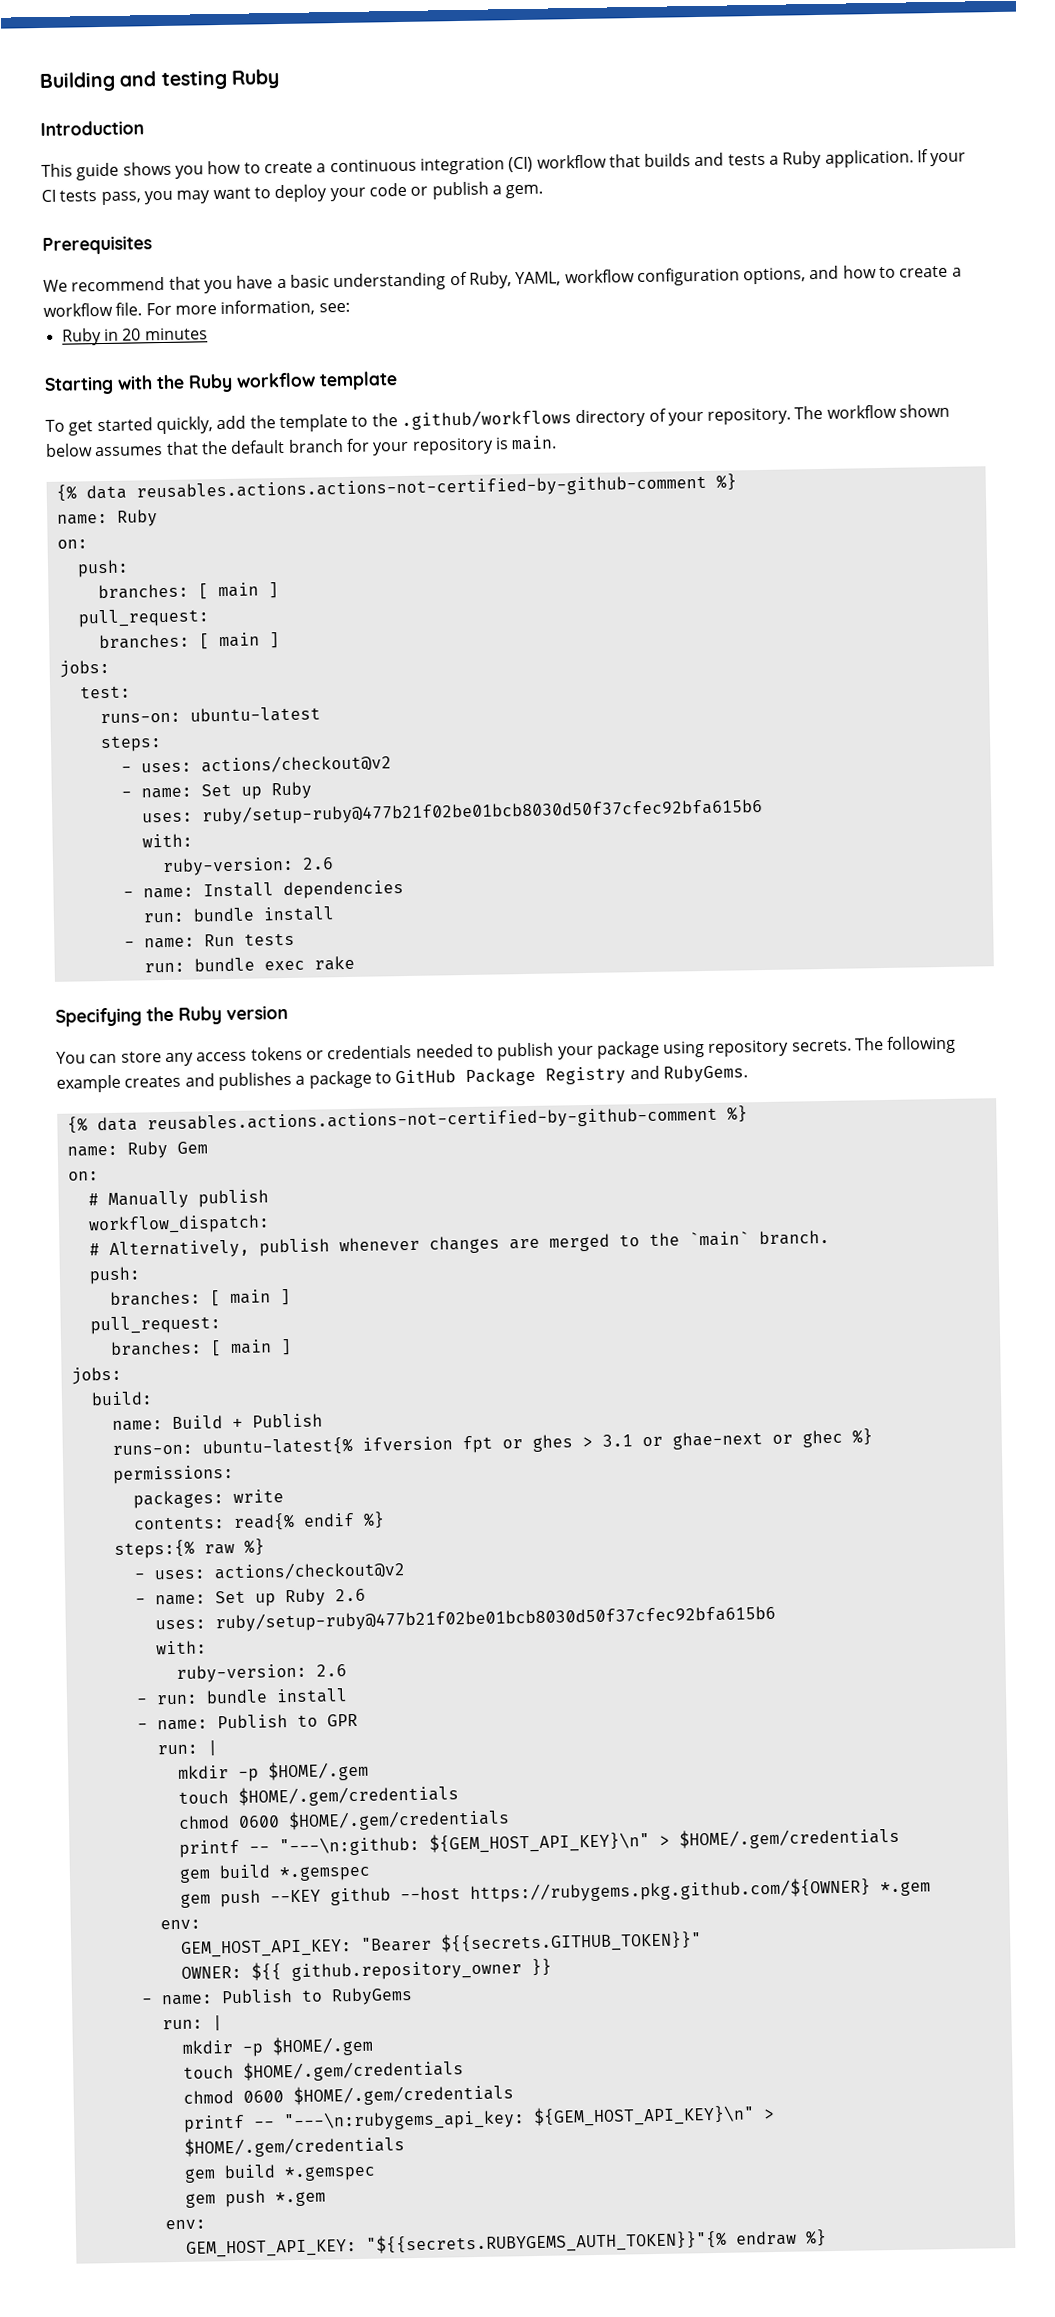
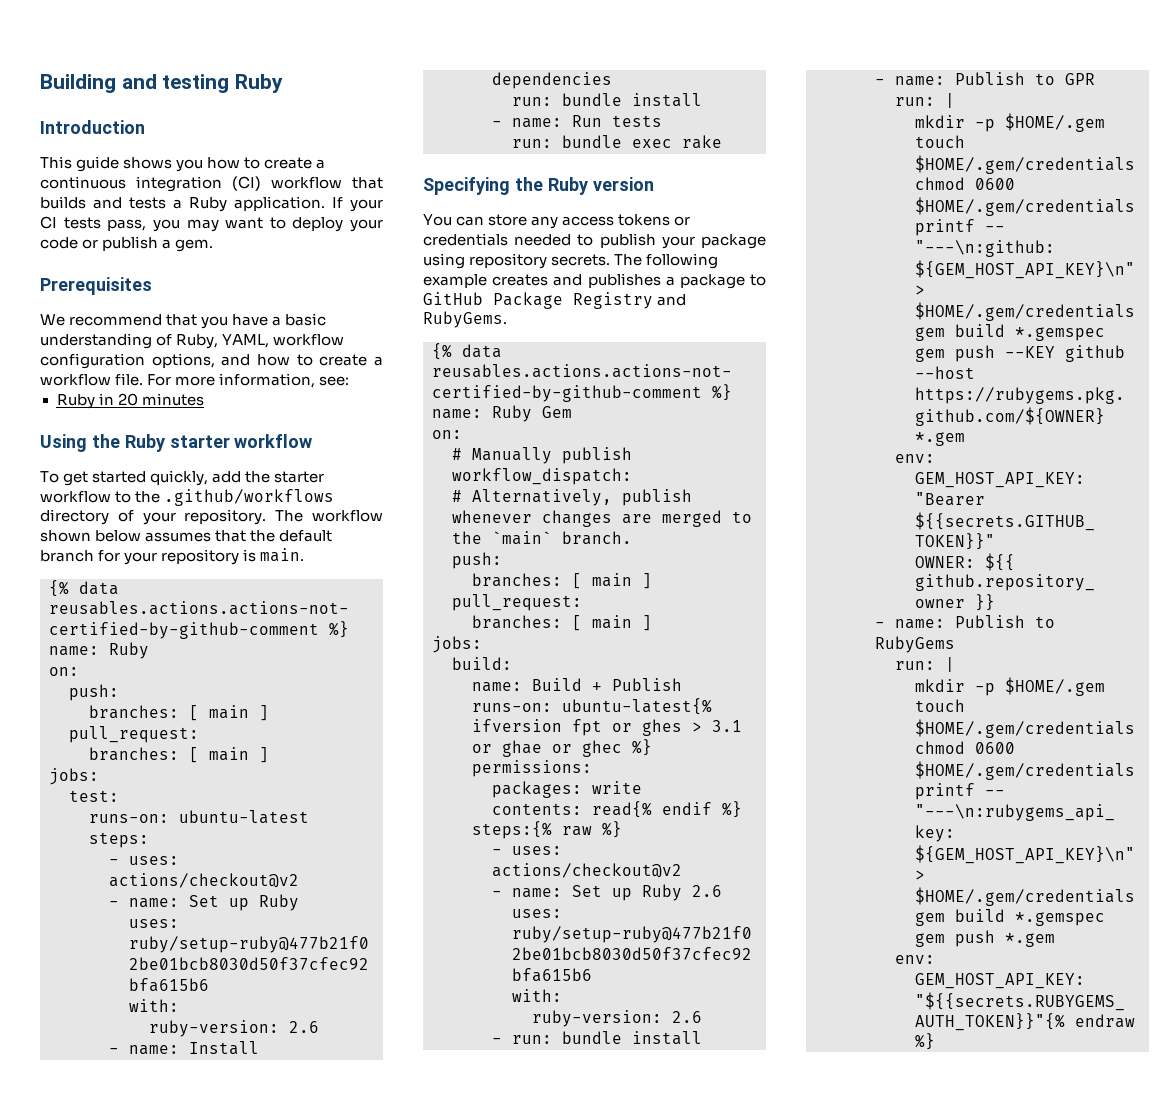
[44,371,398,395] Starting with the Ruby workflow template -> [40,434,313,452] Using the Ruby starter workflow
[278,413,348,433] template -> [274,471,325,483] [40,491,111,503] starter workflow
[671,1431,763,1450] ghae-next -> [502,740,542,757] ghae

